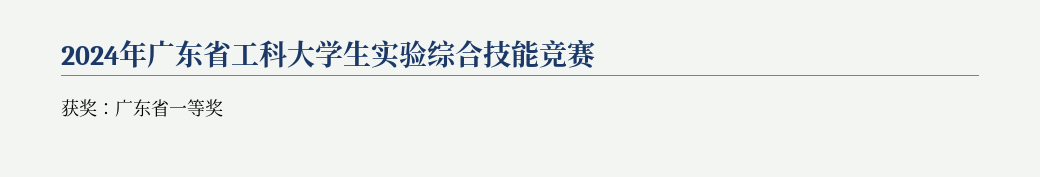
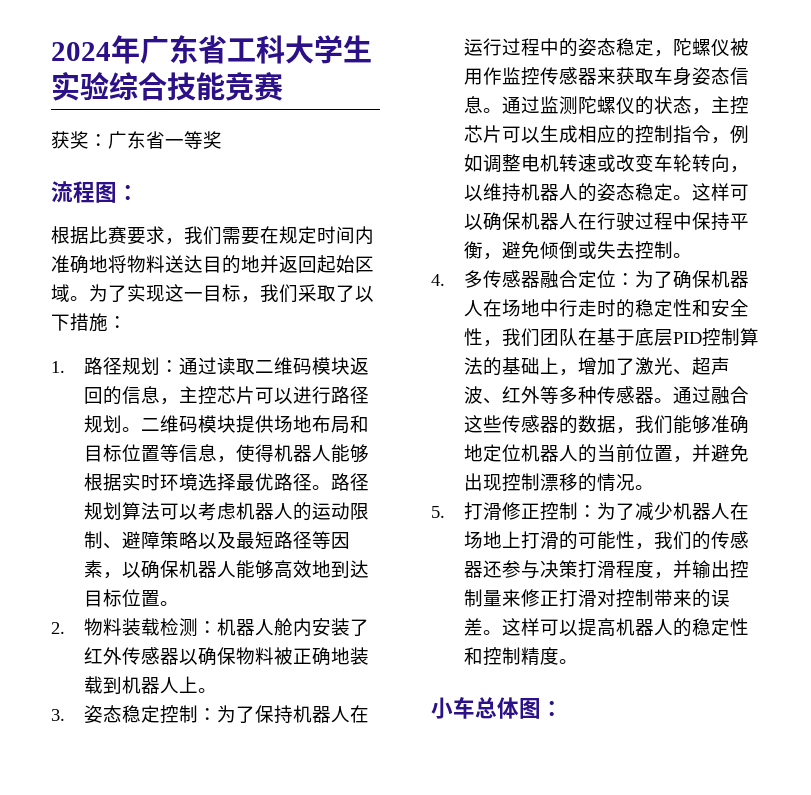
(223, 108) none -> [51,181,139,203] [51,226,374,245] [51,255,374,274] [51,284,374,303] [51,313,127,332] [51,357,370,375] [84,386,370,405] [84,415,370,434] [84,444,370,463] [84,473,370,491] [84,502,370,521] [84,531,351,549] [84,560,370,579] [84,589,180,607] [51,618,370,637] [84,647,370,666] [84,676,218,694] [51,705,370,724] [464,38,750,57] [464,67,750,86] [464,96,750,115] [464,125,750,144] [464,154,750,173] [464,183,750,202] [464,212,750,231] [464,241,693,260] [431,270,750,289] [464,299,750,318] [464,328,760,347] [464,357,731,376] [464,386,750,404] [464,415,750,434] [464,444,750,463] [464,473,655,492] [431,502,750,521] [464,531,750,550] [464,560,750,579] [464,589,731,608] [464,618,750,637] [464,647,579,666] [431,697,563,719] // 流程图： // 根据比赛要求，我们需要在规定时间内准确地将物料送达目的地并返回起始区域。为了实现这一目标，我们采取了以下措施： // 1.路径规划：通过读取二维码模块返回的信息，主控芯片可以进行路径规划。二维码模块提供场地布局和目标位置等信息，使得机器人能够根据实时环境选择最优路径。路径规划算法可以考虑机器人的运动限制、避障策略以及最短路径等因素，以确保机器人能够高效地到达目标位置。 // 2.物料装载检测：机器人舱内安装了红外传感器以确保物料被正确地装载到机器人上。 // 3.姿态稳定控制：为了保持机器人在运行过程中的姿态稳定，陀螺仪被用作监控传感器来获取车身姿态信息。通过监测陀螺仪的状态，主控芯片可以生成相应的控制指令，例如调整电机转速或改变车轮转向，以维持机器人的姿态稳定。这样可以确保机器人在行驶过程中保持平衡，避免倾倒或失去控制。 // 4.多传感器融合定位：为了确保机器人在场地中行走时的稳定性和安全性，我们团队在基于底层PID控制算法的基础上，增加了激光、超声波、红外等多种传感器。通过融合这些传感器的数据，我们能够准确地定位机器人的当前位置，并避免出现控制漂移的情况。 // 5.打滑修正控制：为了减少机器人在场地上打滑的可能性，我们的传感器还参与决策打滑程度，并输出控制量来修正打滑对控制带来的误差。这样可以提高机器人的稳定性和控制精度。 // 小车总体图：

